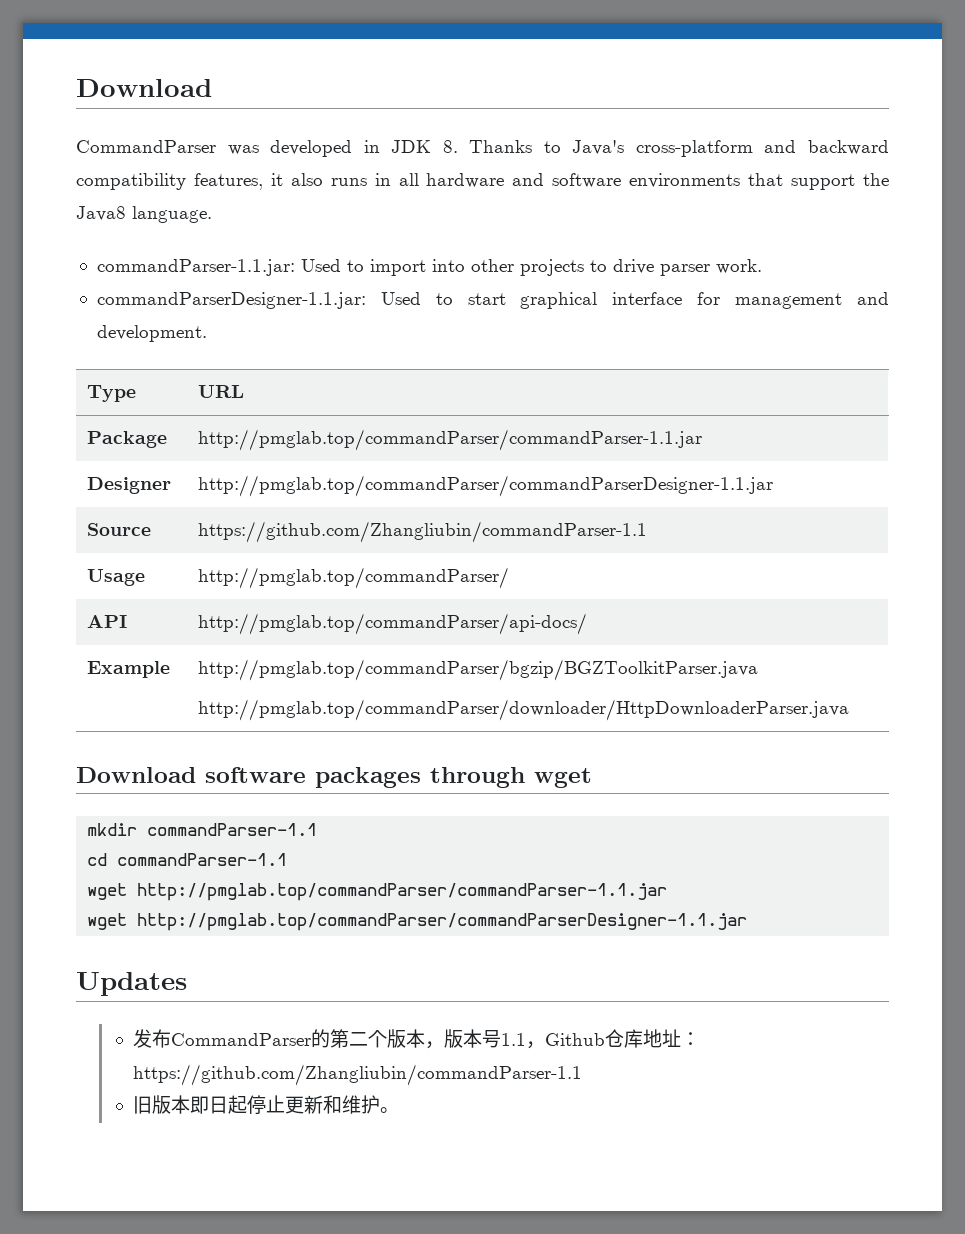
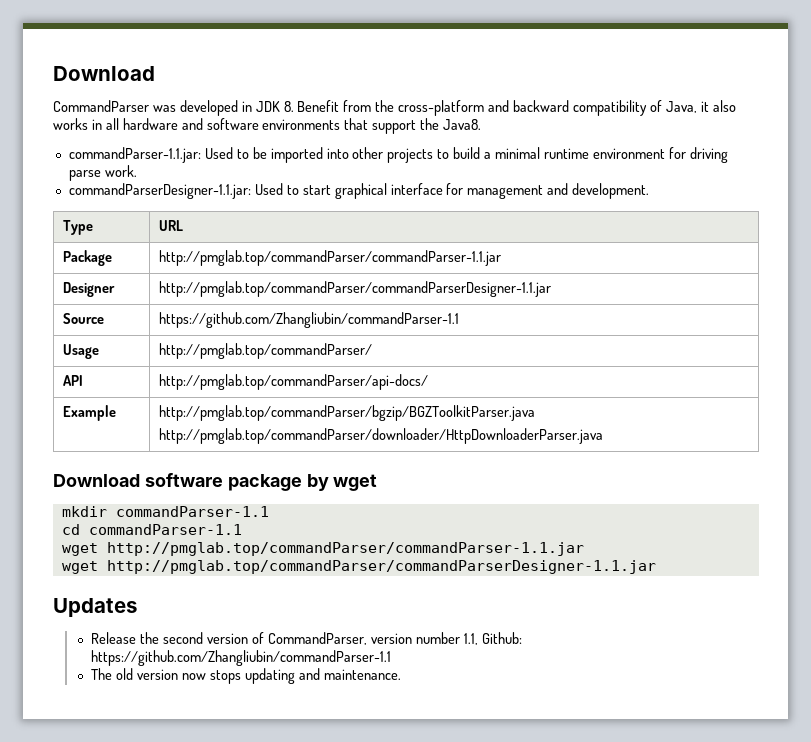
[469,140,625,155] Thanks to Java's -> [297,100,395,112] Benefit from the
[193,173,263,190] features, -> [649,100,697,113] of Java,
[330,178,367,186] runs -> [53,118,88,130] works
[76,206,212,223] Java8 language. -> [443,119,482,130] Java8.
[369,259,426,276] import -> [252,147,323,163] be imported
[612,259,710,276] drive parser -> [453,147,728,163] [68,170,101,181] build a minimal runtime environment for driving parse
[315,767,525,788] packages through -> [227,474,329,491] package by
[133,1029,701,1049] [133,1064,583,1086] [133,1095,400,1114] 发布CommandParser的第二个版本，版本号1.1，Github仓库地址：https://github.com/Zhangliubin/commandParser-1.1 // 旧版本即日起停止更新和维护。 -> [91,632,522,645] [91,650,392,666] [91,668,401,684] Release the second version of CommandParser, version number 1.1, Github: https://github.com/Zhangliubin/commandParser-1.1 // The old version now stops updating and maintenance.

